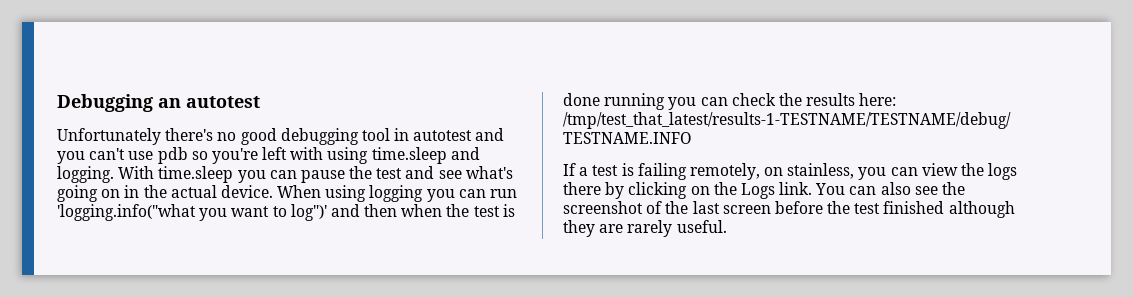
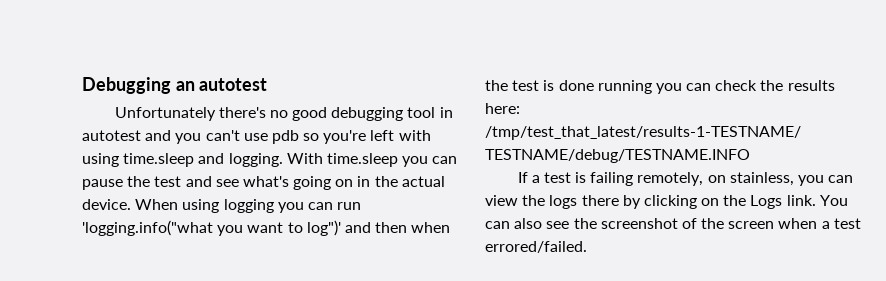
[692,201,1015,218] [563,220,727,237] last screen before the test finished although they are rarely useful. -> [728,218,861,229] [485,241,587,253] screen when a test errored/failed.

